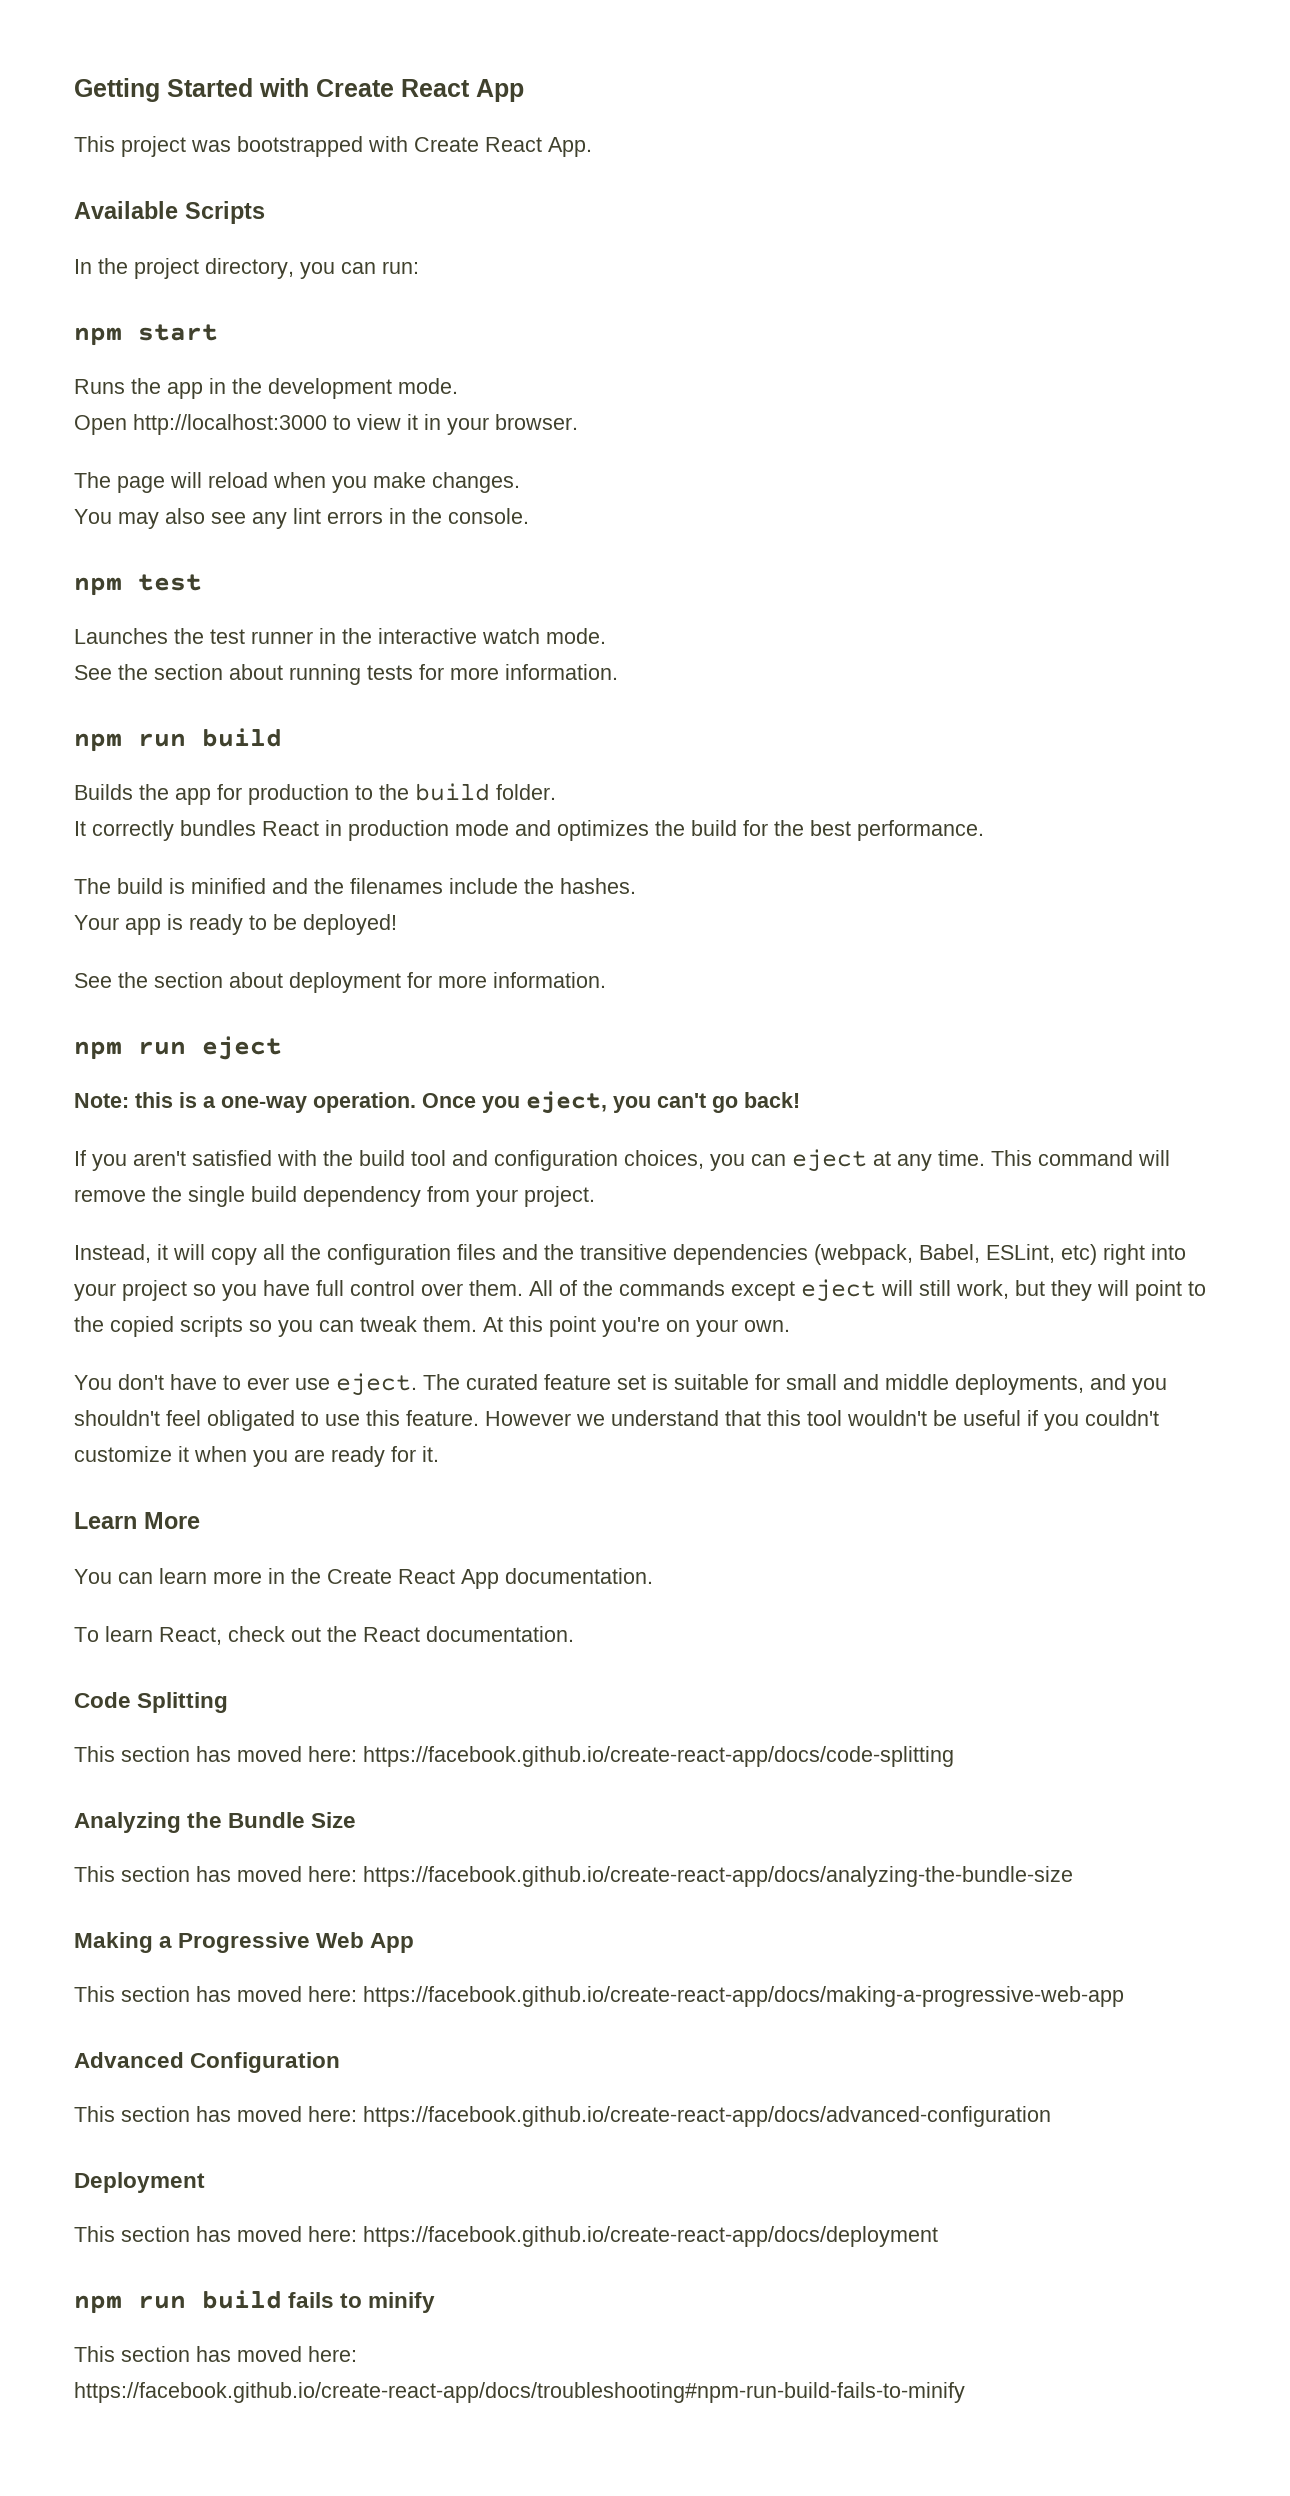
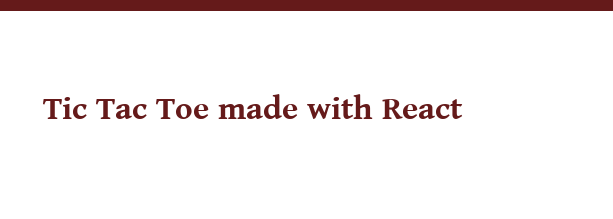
[74,78,524,102] [74,136,592,157] [74,201,265,224] [74,258,419,279] [74,324,218,346] [74,378,458,399] [74,414,578,435] [74,472,520,493] [74,508,529,529] [74,574,202,596] [74,628,606,644] [74,664,618,685] [74,728,282,752] [74,783,556,805] [74,820,984,841] [74,878,636,894] [74,914,397,935] [74,972,606,993] [74,1036,282,1060] [74,1091,800,1114] [74,1149,1170,1172] [74,1186,595,1207] [74,1244,1186,1265] [74,1279,1206,1302] [74,1316,790,1337] [74,1373,1167,1396] [74,1410,1159,1431] [74,1446,439,1467] [74,1512,200,1529] [74,1568,653,1589] [74,1626,574,1645] [74,1692,229,1713] [74,1746,954,1767] [74,1812,357,1833] [74,1866,1073,1887] [74,1932,415,1953] [74,1986,1124,2007] [74,2052,341,2073] [74,2106,1051,2127] [74,2172,205,2193] [74,2226,938,2247] [74,2290,436,2314] [74,2346,357,2362] [74,2382,965,2403] Getting Started with Create React App // This project was bootstrapped with Create React App. // Available Scripts // In the project directory, you can run: // npm start // Runs the app in the development mode. // Open http://localhost:3000 to view it in your browser. // The page will reload when you make changes. // You may also see any lint errors in the console. // npm test // Launches the test runner in the interactive watch mode. // See the section about running tests for more information. // npm run build // Builds the app for production to the build folder. // It correctly bundles React in production mode and optimizes the build for the best performance. // The build is minified and the filenames include the hashes. // Your app is ready to be deployed! // See the section about deployment for more information. // npm run eject // Note: this is a one-way operation. Once you eject, you can't go back! // If you aren't satisfied with the build tool and configuration choices, you can eject at any time. This command will remove the single build dependency from your project. // Instead, it will copy all the configuration files and the transitive dependencies (webpack, Babel, ESLint, etc) right into your project so you have full control over them. All of the commands except eject will still work, but they will point to the copied scripts so you can tweak them. At this point you're on your own. // You don't have to ever use eject. The curated feature set is suitable for small and middle deployments, and you shouldn't feel obligated to use this feature. However we understand that this tool wouldn't be useful if you couldn't customize it when you are ready for it. // Learn More // You can learn more in the Create React App documentation. // To learn React, check out the React documentation. // Code Splitting // This section has moved here: https://facebook.github.io/create-react-app/docs/code-splitting // Analyzing the Bundle Size // This section has moved here: https://facebook.github.io/create-react-app/docs/analyzing-the-bundle-size // Making a Progressive Web App // This section has moved here: https://facebook.github.io/create-react-app/docs/making-a-progressive-web-app // Advanced Configuration // This section has moved here: https://facebook.github.io/create-react-app/docs/advanced-configuration // Deployment // This section has moved here: https://facebook.github.io/create-react-app/docs/deployment // npm run build fails to minify // This section has moved here: https://facebook.github.io/create-react-app/docs/troubleshooting#npm-run-build-fails-to-minify -> [43,94,463,119] Tic Tac Toe made with React

